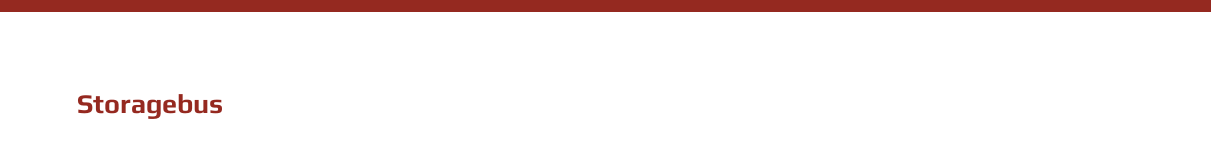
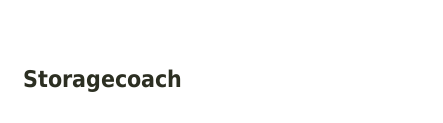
[77,94,223,119] Storagebus -> [23,69,182,92] Storagecoach

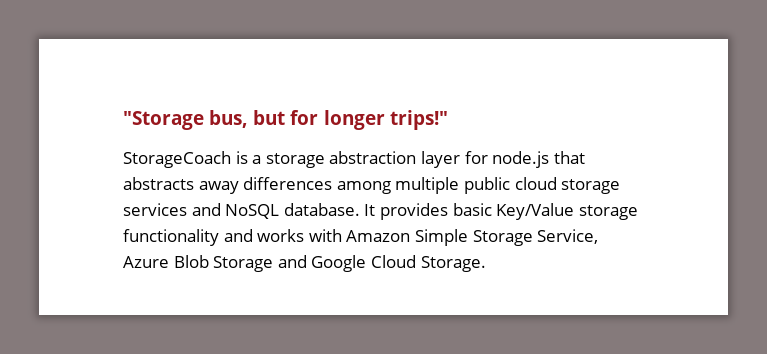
[23,69,182,92] Storagecoach -> [123,110,448,130] [123,151,585,168] [123,177,621,194] [123,203,638,220] [123,229,599,246] [123,255,486,272] "Storage bus, but for longer trips!" // StorageCoach is a storage abstraction layer for node.js that abstracts away differences among multiple public cloud storage services and NoSQL database. It provides basic Key/Value storage functionality and works with Amazon Simple Storage Service, Azure Blob Storage and Google Cloud Storage.

